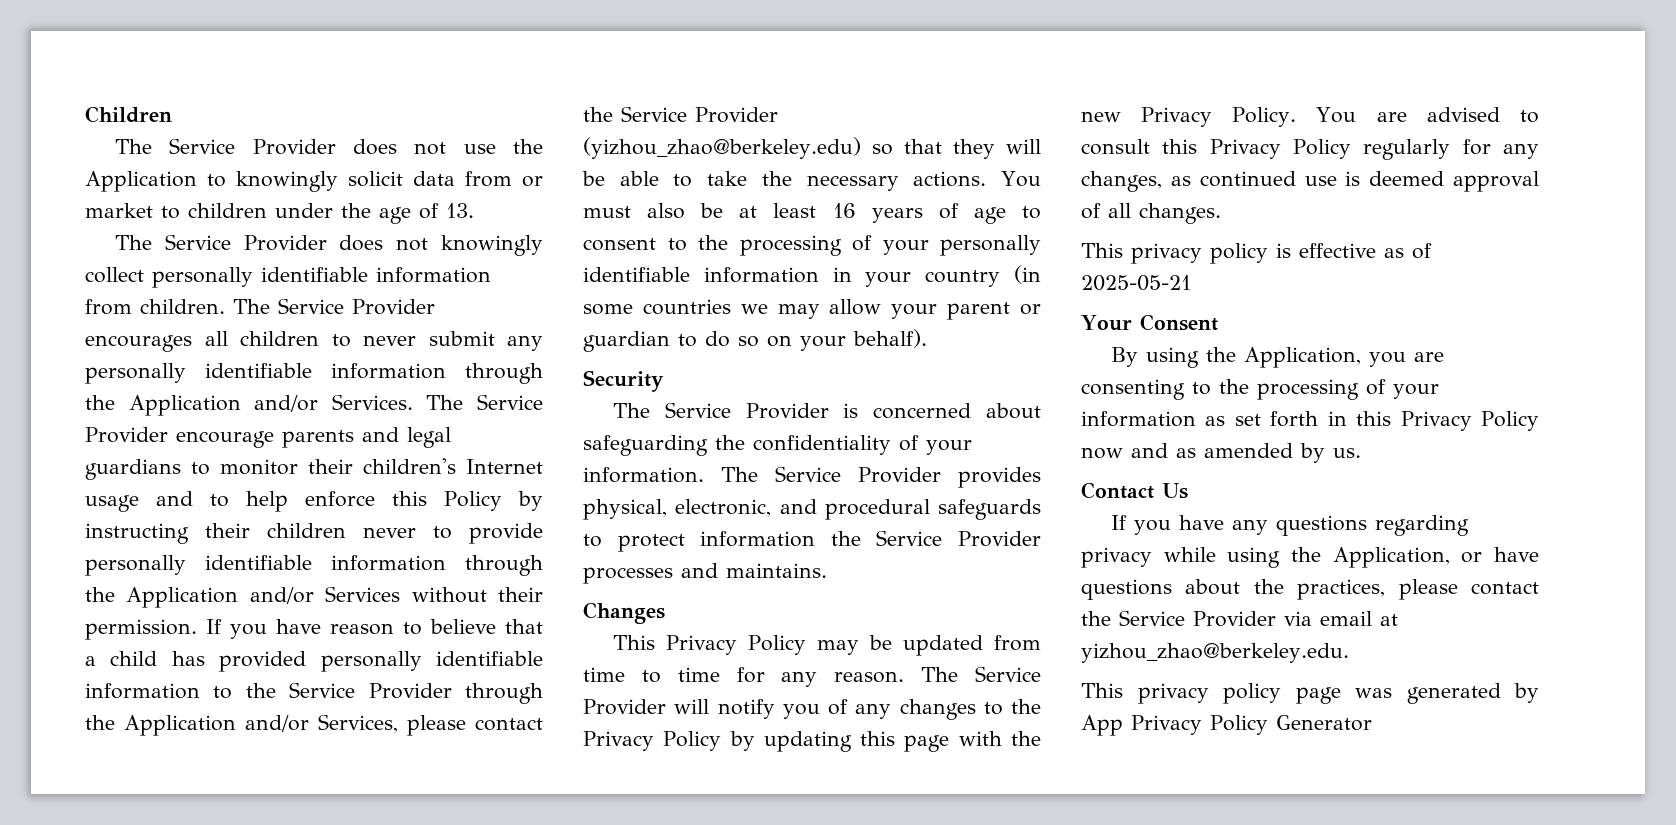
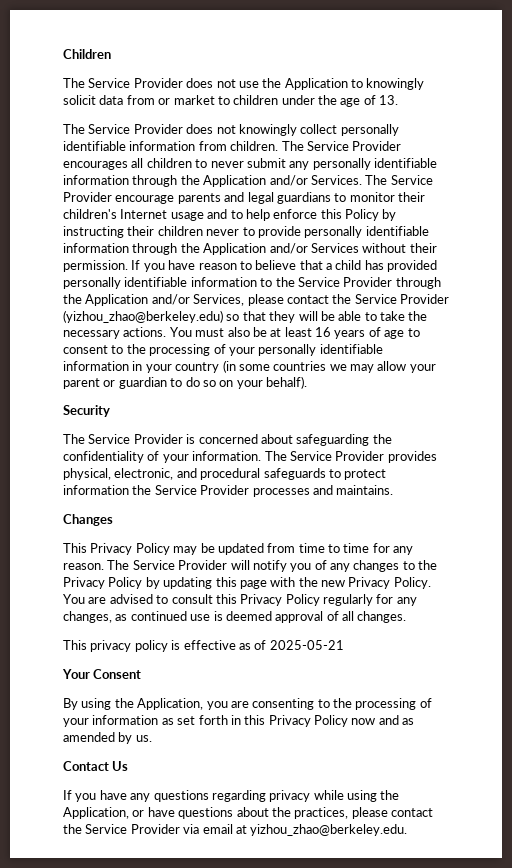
[1081,683,1539,704] [1081,715,1372,736] // This privacy policy page was generated by App Privacy Policy Generator -> (408, 830) none

